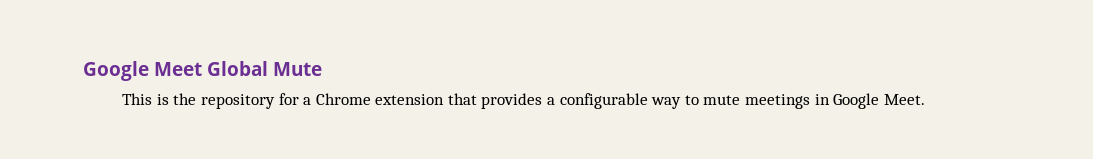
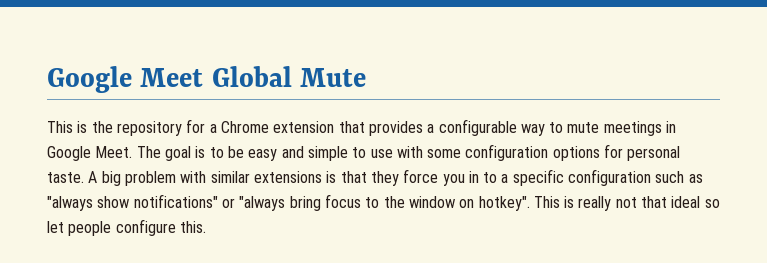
(925, 99) none -> [136,144,681,161] [47,169,703,186] [47,194,720,211] [47,219,206,236] The goal is to be easy and simple to use with some configuration options for personal taste. A big problem with similar extensions is that they force you in to a specific configuration such as "always show notifications" or "always bring focus to the window on hotkey". This is really not that ideal so let people configure this.

